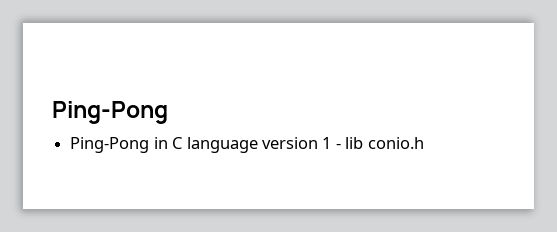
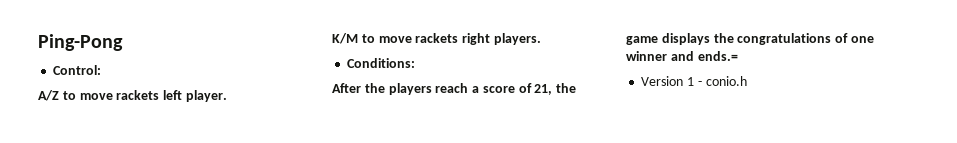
[70,137,318,153] Ping-Pong in C language version -> [53,65,102,75] [38,90,227,102] [332,33,541,45] [347,58,416,68] [332,83,577,95] [626,33,874,45] [626,51,738,61] [641,76,684,86] Control: // A/Z to move rackets left player. // K/M to move rackets right players. // Conditions: // After the players reach a score of 21, the game displays the congratulations of one winner and ends.= // Version
[345,137,364,149] lib -> (702, 83) none

